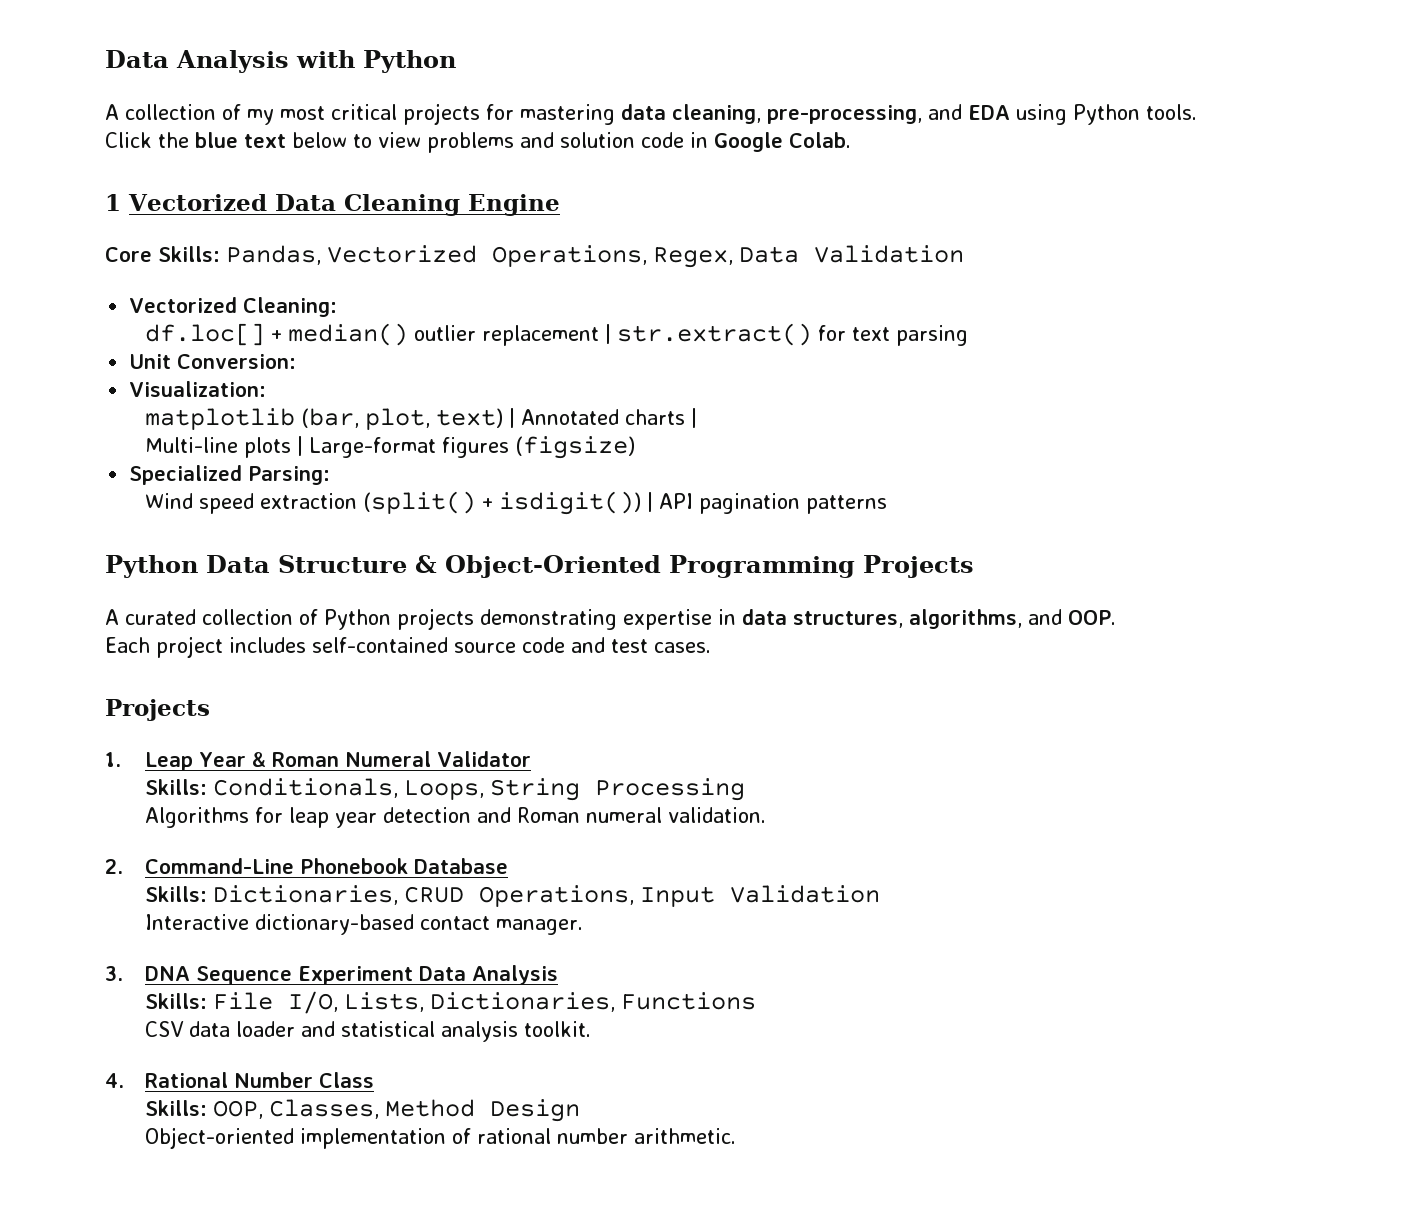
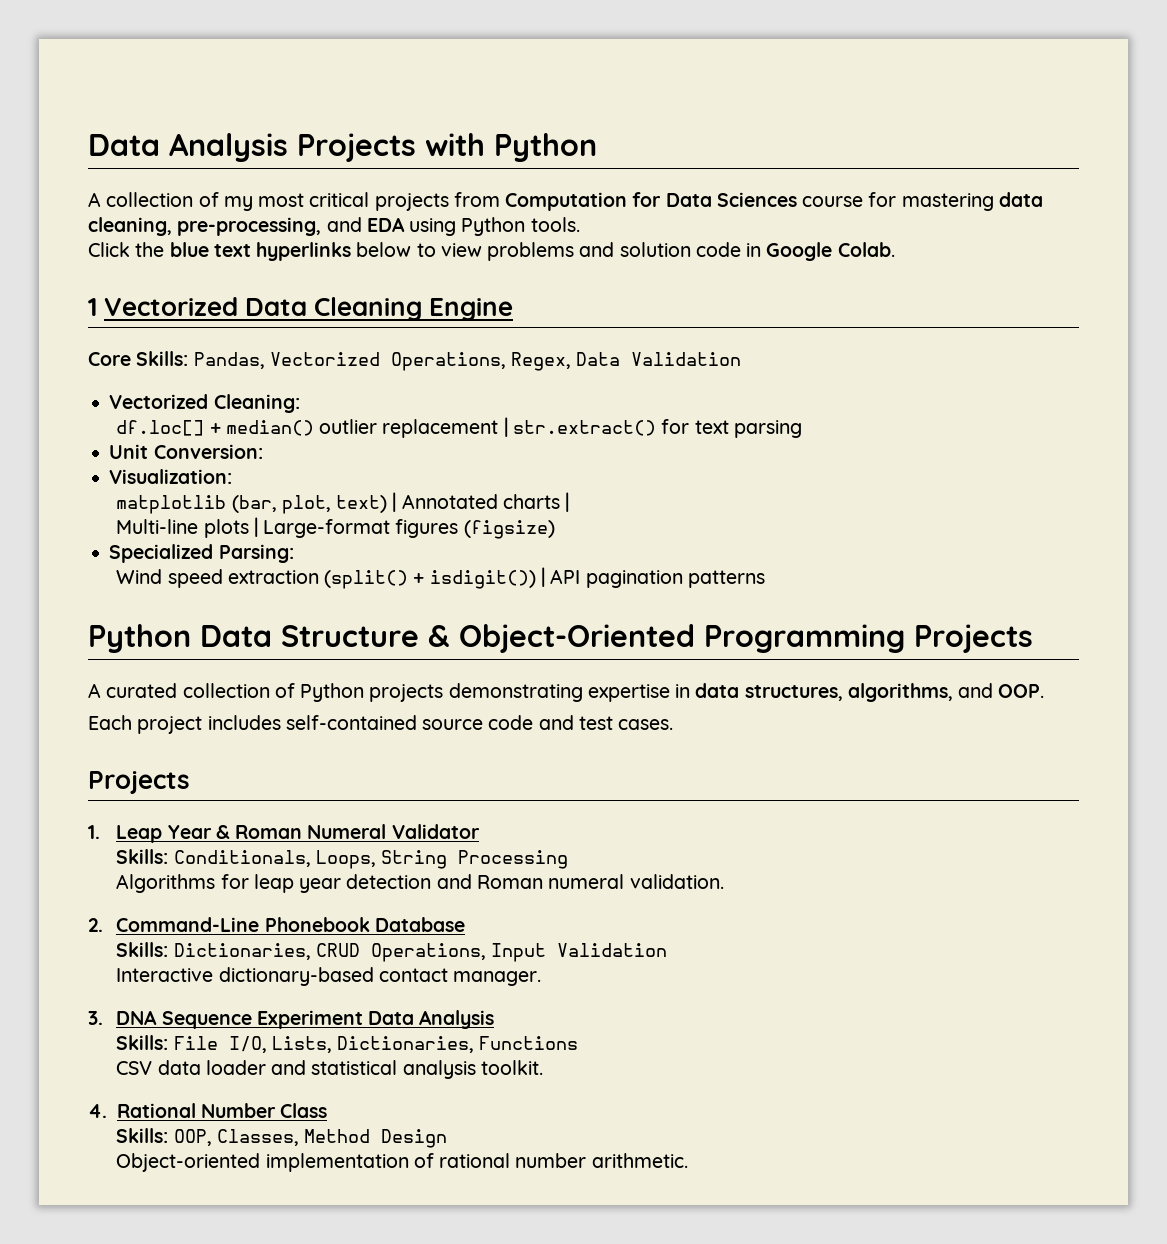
[105,50,289,73] Data Analysis -> [88,133,416,162] Data Analysis Projects
(480, 114) none -> [453,192,864,211] from Computation for Data Sciences course
(286, 141) none -> [256,242,352,261] hyperlinks

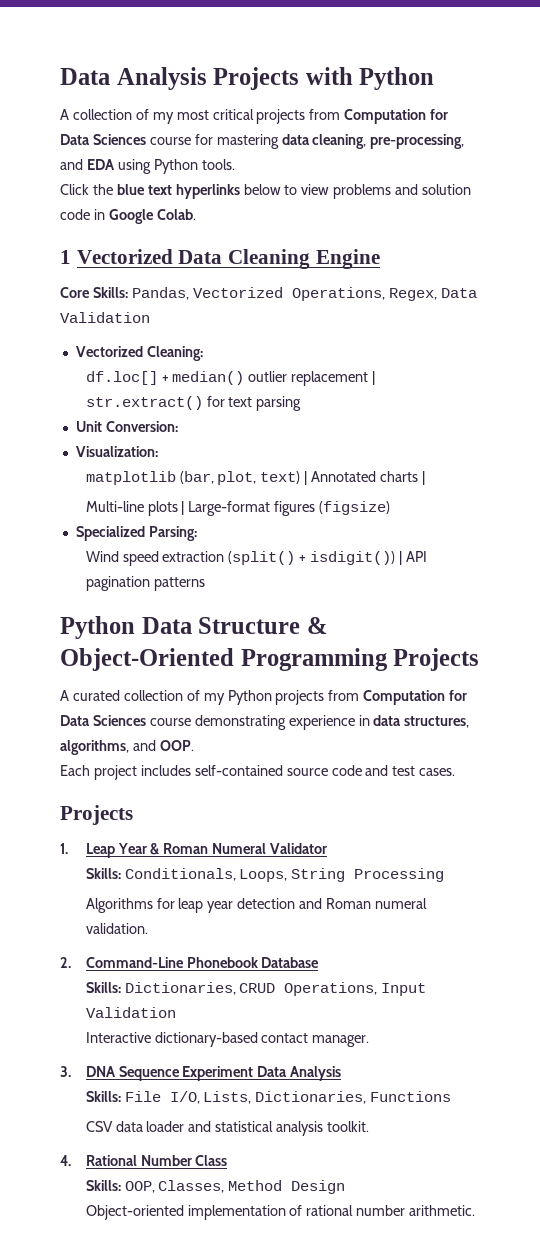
(295, 690) none -> [203,693,225,705] my
[448,683,670,702] demonstrating expertise -> [328,690,468,705] [60,715,355,730] from Computation for Data Sciences course demonstrating experience

